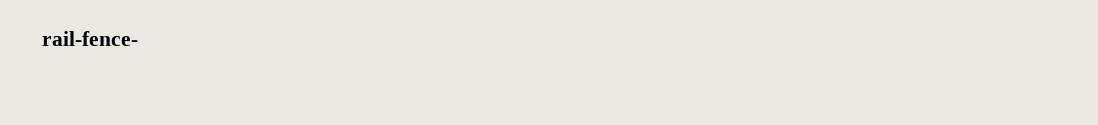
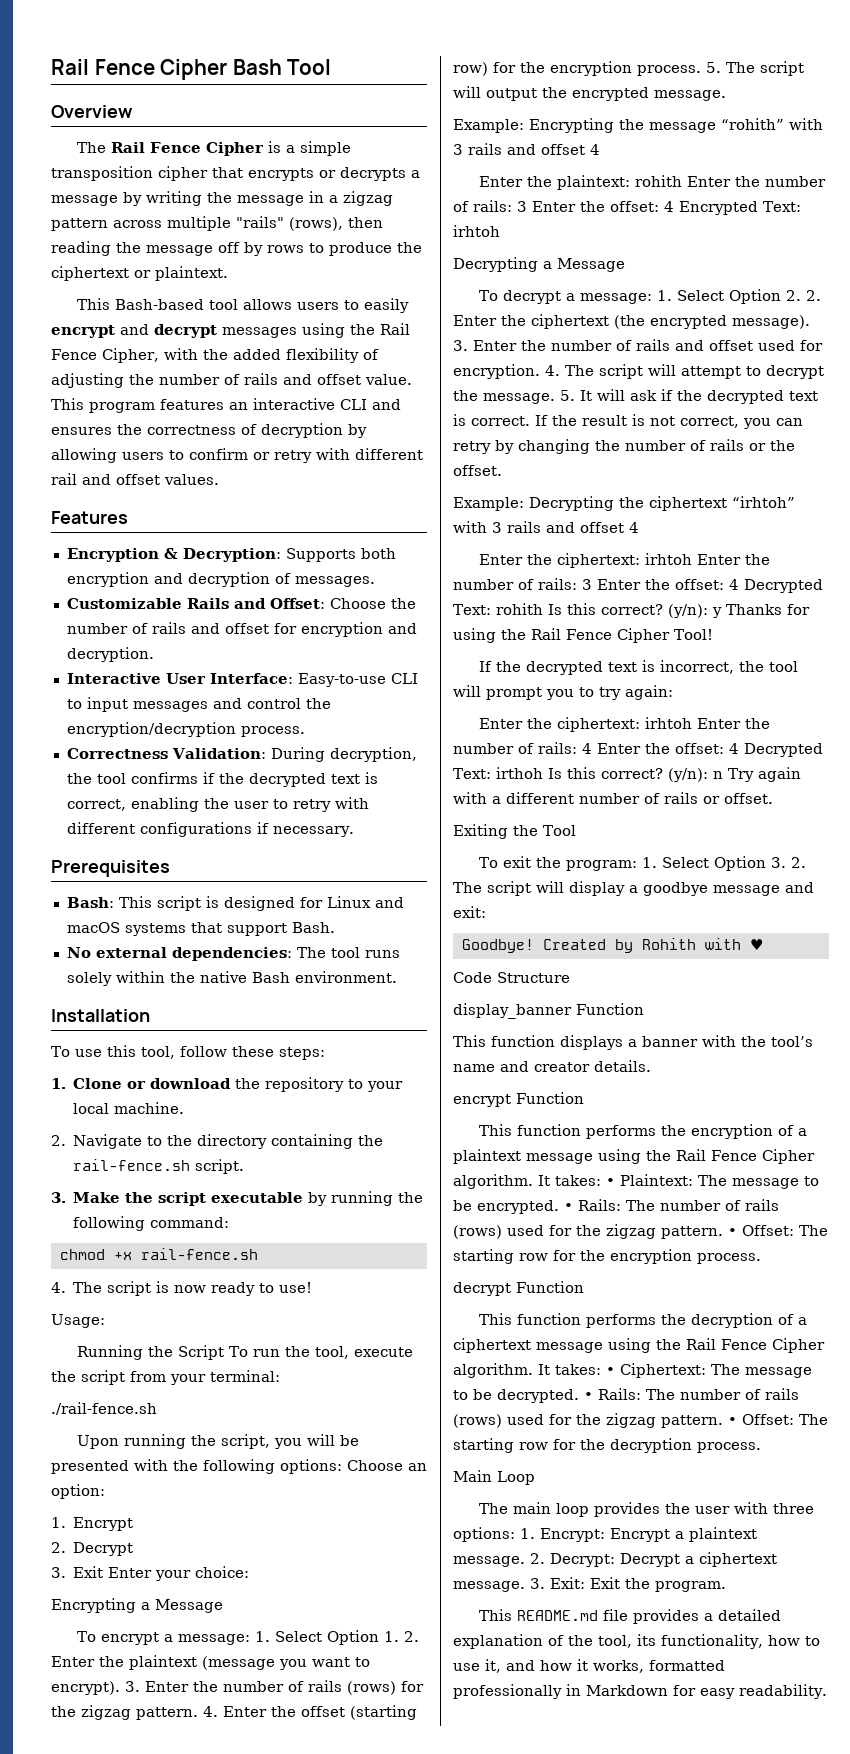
[42,31,138,46] rail-fence- -> [51,59,332,80] [51,105,133,118] [77,141,352,156] [51,166,420,181] [51,191,393,206] [51,216,383,231] [51,241,422,256] [51,266,228,281] [77,298,410,313] [51,323,410,338] [51,348,379,363] [51,373,412,388] [51,398,401,413] [51,423,367,438] [51,448,423,463] [51,473,219,485] [51,511,128,524] [66,548,396,562] [66,572,375,587] [66,598,416,609] [66,622,417,637] [66,647,154,662] [66,673,418,687] [66,697,331,712] [66,722,305,737] [66,747,417,762] [66,772,378,787] [66,797,369,812] [66,822,354,837] [51,860,170,877] [66,896,404,911] [66,922,335,936] [66,947,400,961] [66,971,397,986] [51,1009,150,1022] [51,1045,325,1060] [51,1077,404,1092] [73,1102,185,1114] [51,1134,384,1149] [73,1159,245,1174] [51,1191,424,1206] [73,1216,230,1231] [59,1248,258,1260] [51,1281,313,1296] [51,1314,105,1328] [77,1345,414,1360] [51,1370,280,1385] [51,1402,157,1415] [77,1434,360,1449] [51,1459,427,1474] [51,1484,105,1499] [51,1517,134,1531] [51,1542,134,1556] [51,1566,250,1581] [51,1598,223,1613] [77,1630,420,1645] [51,1655,370,1670] [51,1680,424,1695] [51,1705,417,1720] [453,61,804,76] [453,86,726,101] [453,118,823,133] [453,143,600,155] [479,175,827,190] [453,200,801,215] [453,225,500,237] [453,257,625,272] [479,289,822,304] [453,314,810,329] [453,339,823,351] [453,364,824,379] [453,389,818,404] [453,414,803,429] [453,439,795,454] [453,465,502,476] [453,496,795,511] [453,521,639,533] [479,553,771,568] [453,578,823,593] [453,603,810,618] [453,628,713,643] [479,660,799,675] [453,685,673,700] [479,717,771,732] [453,742,823,757] [453,767,801,782] [453,792,773,804] [453,824,576,839] [479,856,807,871] [453,881,814,896] [453,906,486,918] [461,938,763,953] [453,972,570,983] [453,1003,644,1019] [453,1035,813,1050] [453,1060,651,1072] [453,1092,584,1107] [479,1124,808,1139] [453,1149,815,1164] [453,1174,819,1189] [453,1199,779,1214] [453,1224,828,1239] [453,1249,761,1264] [453,1281,584,1296] [479,1313,808,1328] [453,1338,825,1353] [453,1363,812,1378] [453,1388,799,1403] [453,1413,828,1428] [453,1438,761,1453] [453,1470,535,1485] [479,1502,815,1517] [453,1527,757,1542] [453,1552,777,1567] [453,1577,726,1592] [479,1609,782,1624] [453,1634,820,1649] [453,1659,725,1673] [453,1684,827,1699] Rail Fence Cipher Bash Tool // Overview // The Rail Fence Cipher is a simple transposition cipher that encrypts or decrypts a message by writing the message in a zigzag pattern across multiple "rails" (rows), then reading the message off by rows to produce the ciphertext or plaintext. // This Bash-based tool allows users to easily encrypt and decrypt messages using the Rail Fence Cipher, with the added flexibility of adjusting the number of rails and offset value. This program features an interactive CLI and ensures the correctness of decryption by allowing users to confirm or retry with different rail and offset values. // Features // Encryption & Decryption: Supports both encryption and decryption of messages. // Customizable Rails and Offset: Choose the number of rails and offset for encryption and decryption. // Interactive User Interface: Easy-to-use CLI to input messages and control the encryption/decryption process. // Correctness Validation: During decryption, the tool confirms if the decrypted text is correct, enabling the user to retry with different configurations if necessary. // Prerequisites // Bash: This script is designed for Linux and macOS systems that support Bash. // No external dependencies: The tool runs solely within the native Bash environment. // Installation // To use this tool, follow these steps: // 1. Clone or download the repository to your local machine. // 2. Navigate to the directory containing the rail-fence.sh script. // 3. Make the script executable by running the following command: // chmod +x rail-fence.sh // 4. The script is now ready to use! // Usage: // Running the Script To run the tool, execute the script from your terminal: // ./rail-fence.sh // Upon running the script, you will be presented with the following options: Choose an option: // 1. Encrypt // 2. Decrypt // 3. Exit Enter your choice: // Encrypting a Message // To encrypt a message: 1. Select Option 1. 2. Enter the plaintext (message you want to encrypt). 3. Enter the number of rails (rows) for the zigzag pattern. 4. Enter the offset (starting row) for the encryption process. 5. The script will output the encrypted message. // Example: Encrypting the message “rohith” with 3 rails and offset 4 // Enter the plaintext: rohith Enter the number of rails: 3 Enter the offset: 4 Encrypted Text: irhtoh // Decrypting a Message // To decrypt a message: 1. Select Option 2. 2. Enter the ciphertext (the encrypted message). 3. Enter the number of rails and offset used for encryption. 4. The script will attempt to decrypt the message. 5. It will ask if the decrypted text is correct. If the result is not correct, you can retry by changing the number of rails or the offset. // Example: Decrypting the ciphertext “irhtoh” with 3 rails and offset 4 // Enter the ciphertext: irhtoh Enter the number of rails: 3 Enter the offset: 4 Decrypted Text: rohith Is this correct? (y/n): y Thanks for using the Rail Fence Cipher Tool! // If the decrypted text is incorrect, the tool will prompt you to try again: // Enter the ciphertext: irhtoh Enter the number of rails: 4 Enter the offset: 4 Decrypted Text: irthoh Is this correct? (y/n): n Try again with a different number of rails or offset. // Exiting the Tool // To exit the program: 1. Select Option 3. 2. The script will display a goodbye message and exit: // Goodbye! Created by Rohith with ♥ // Code Structure // display_banner Function // This function displays a banner with the tool’s name and creator details. // encrypt Function // This function performs the encryption of a plaintext message using the Rail Fence Cipher algorithm. It takes: • Plaintext: The message to be encrypted. • Rails: The number of rails (rows) used for the zigzag pattern. • Offset: The starting row for the encryption process. // decrypt Function // This function performs the decryption of a ciphertext message using the Rail Fence Cipher algorithm. It takes: • Ciphertext: The message to be decrypted. • Rails: The number of rails (rows) used for the zigzag pattern. • Offset: The starting row for the decryption process. // Main Loop // The main loop provides the user with three options: 1. Encrypt: Encrypt a plaintext message. 2. Decrypt: Decrypt a ciphertext message. 3. Exit: Exit the program. // This README.md file provides a detailed explanation of the tool, its functionality, how to use it, and how it works, formatted professionally in Markdown for easy readability.

